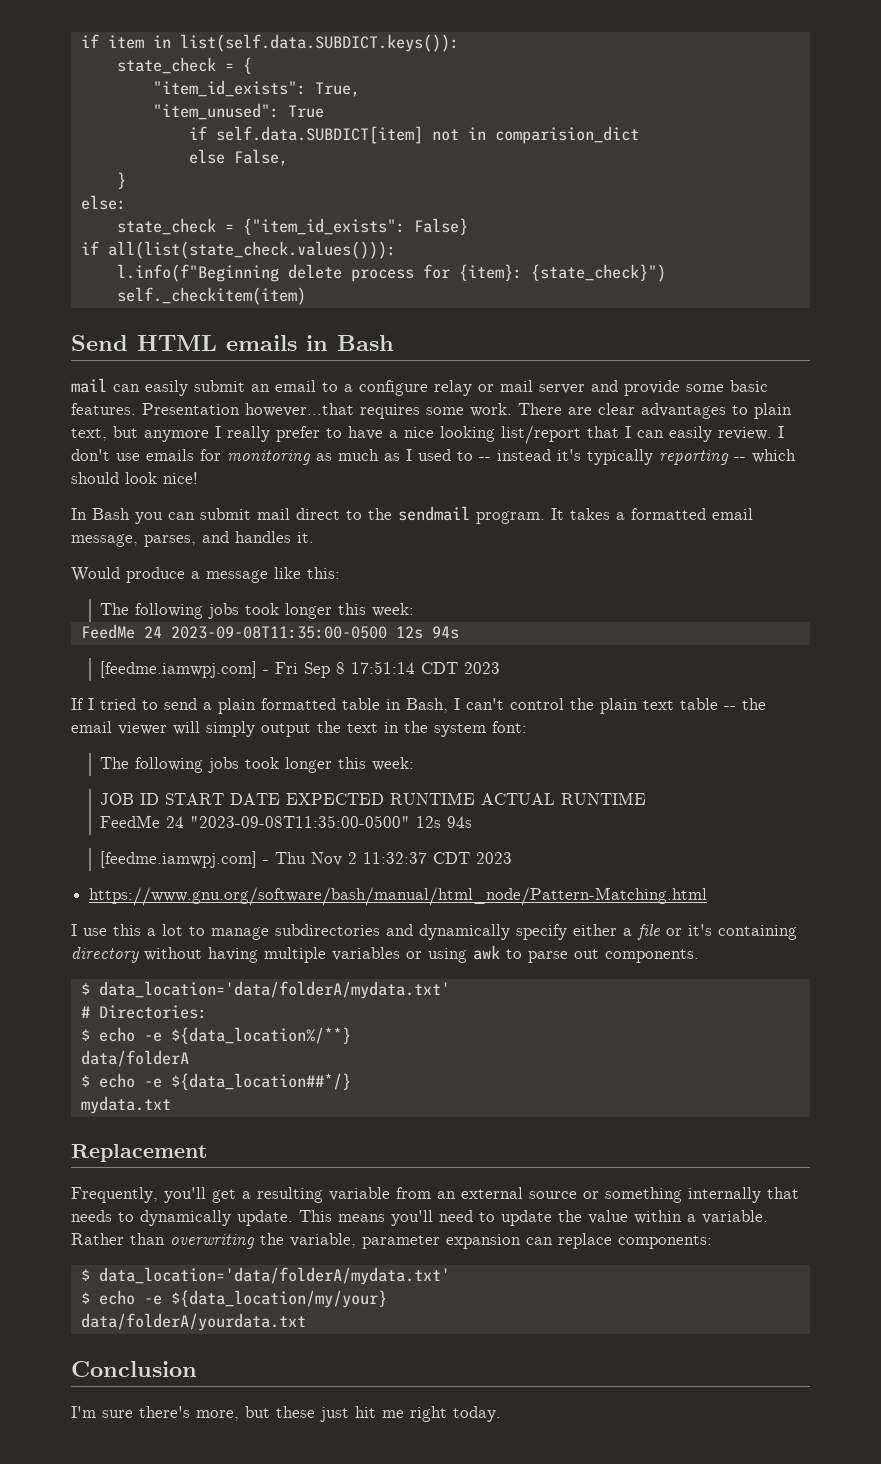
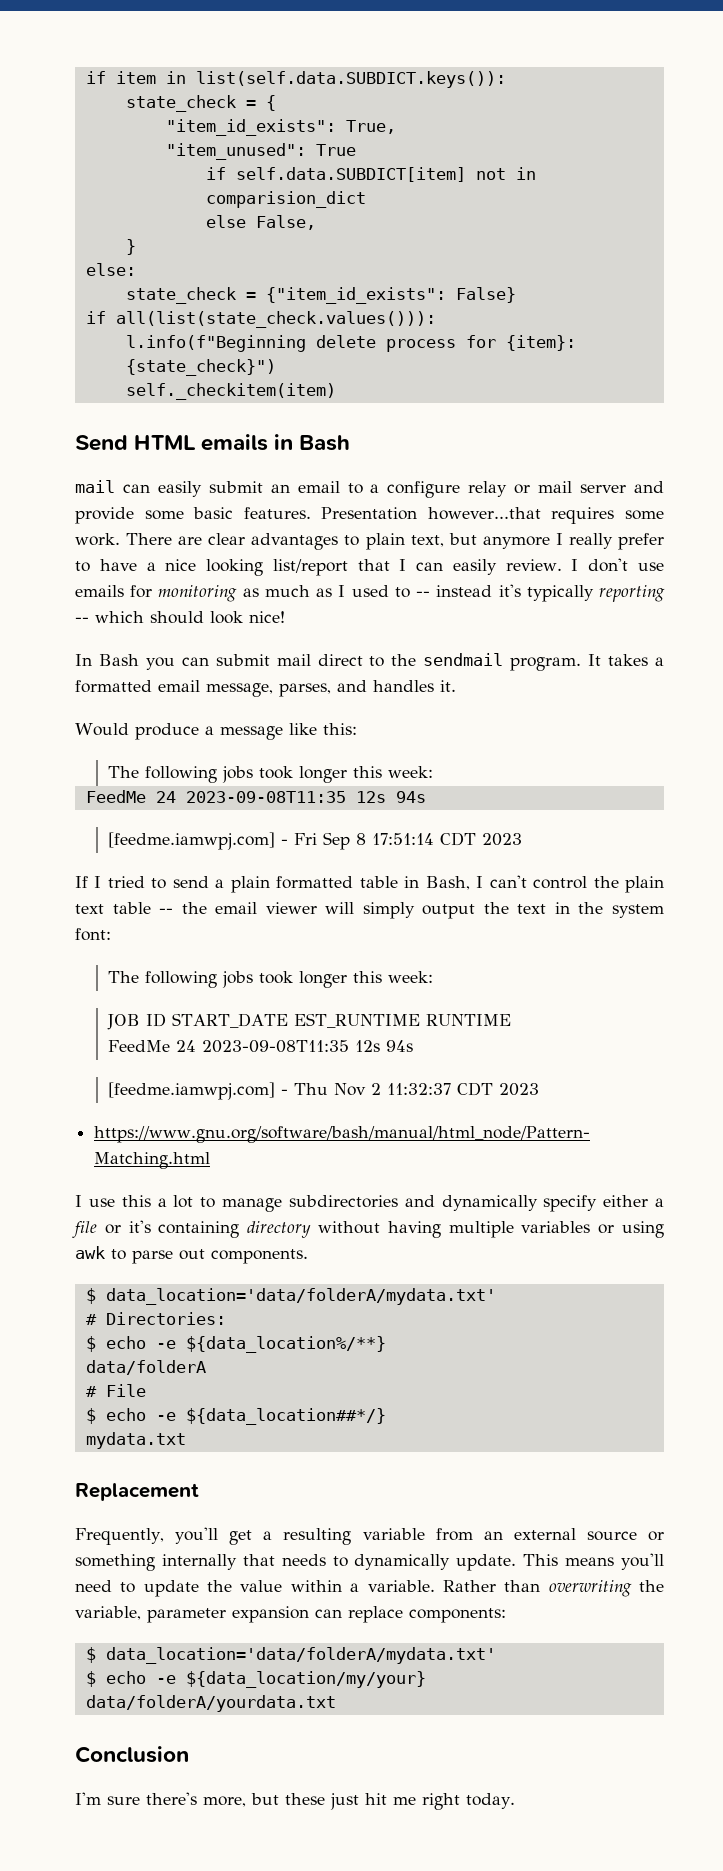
[170,626,387,639] 2023-09-08T11:35:00-0500 -> [185,791,346,803] 2023-09-08T11:35
[165,792,556,805] START DATE EXPECTED RUNTIME ACTUAL -> [172,1013,420,1028] START_DATE EST_RUNTIME
[190,815,411,828] "2023-09-08T11:35:00-0500" -> [202,1040,350,1053] 2023-09-08T11:35
(189, 1058) none -> [85,1384,146,1397] // # File

